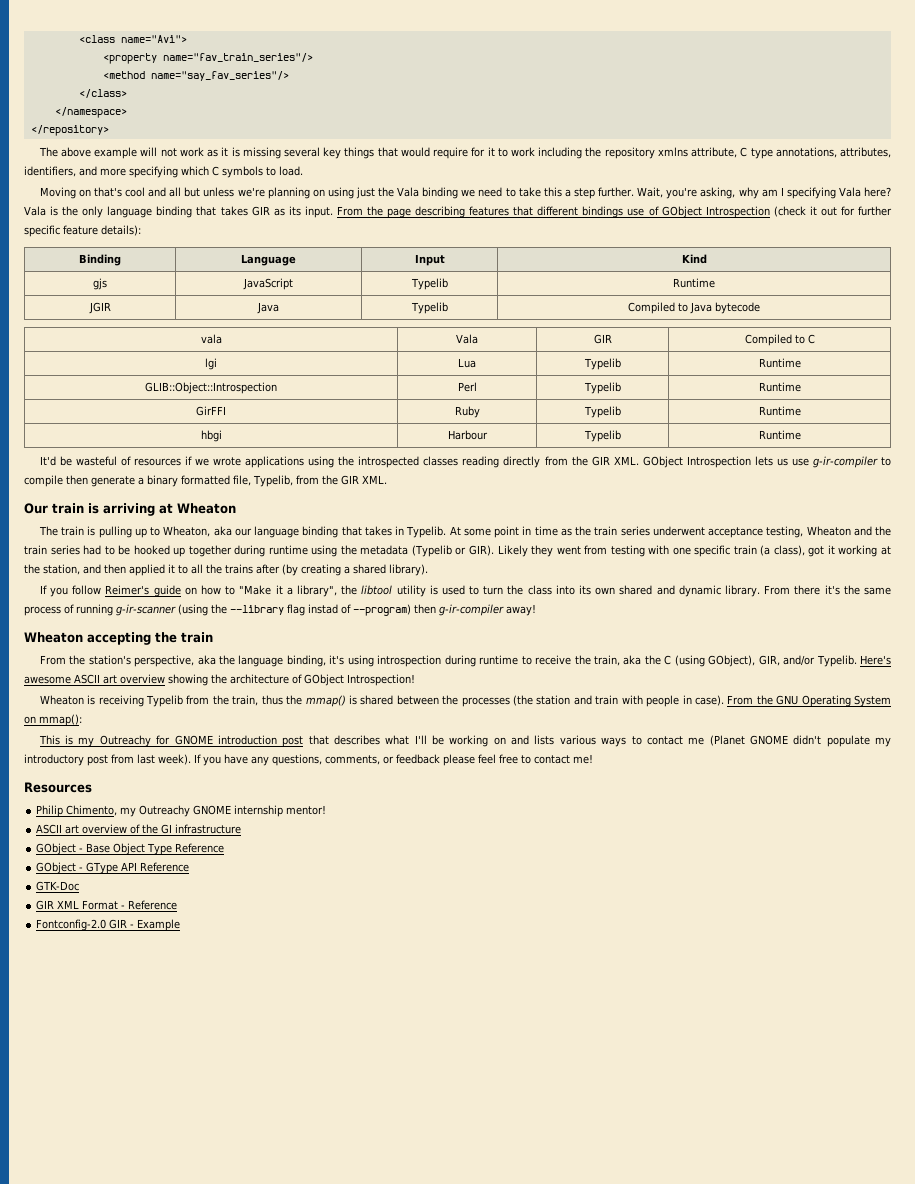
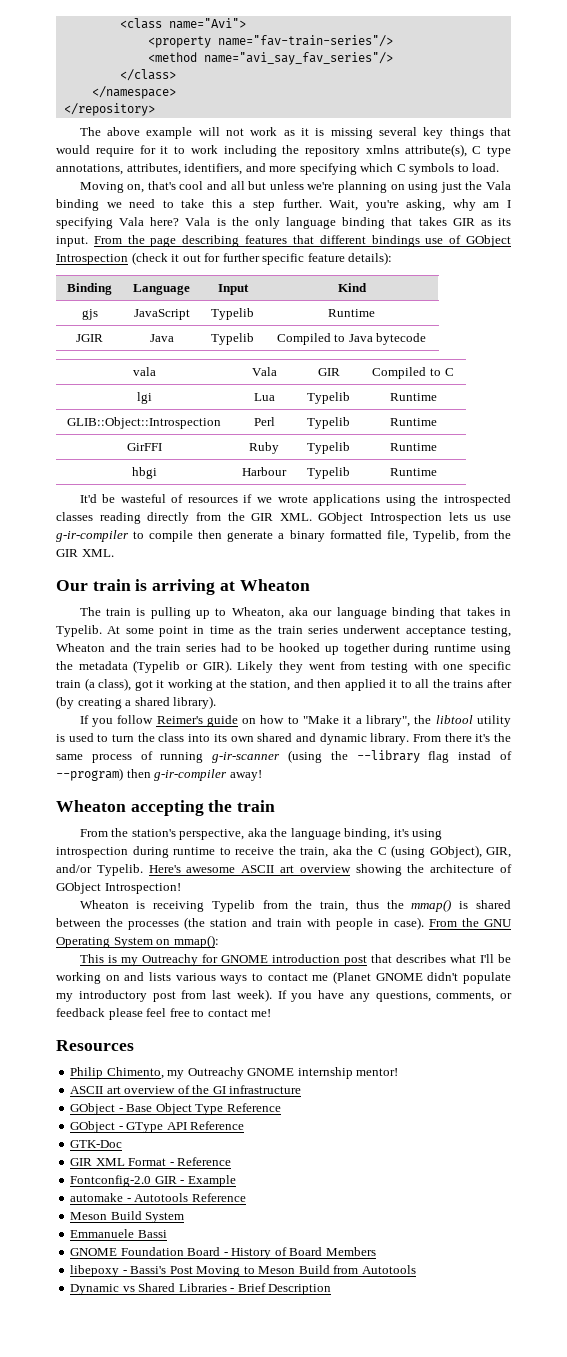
[162,53,313,62] name="fav_train_series"/> -> [217,35,393,47] name="fav-train-series"/>
[150,71,289,81] name="say_fav_series"/> -> [203,52,393,65] name="avi_say_fav_series"/>
[691,147,738,158] attribute, -> [404,144,467,157] attribute(s),
[78,189,91,197] on -> [127,184,145,193] on,
(181, 925) none -> [70,1193,246,1202] [70,1211,185,1223] [70,1229,167,1238] [70,1247,376,1259] [70,1265,416,1277] [70,1283,332,1295] // automake - Autotools Reference // Meson Build System // Emmanuele Bassi // GNOME Foundation Board - History of Board Members // libepoxy - Bassi's Post Moving to Meson Build from Autotools // Dynamic vs Shared Libraries - Brief Description

